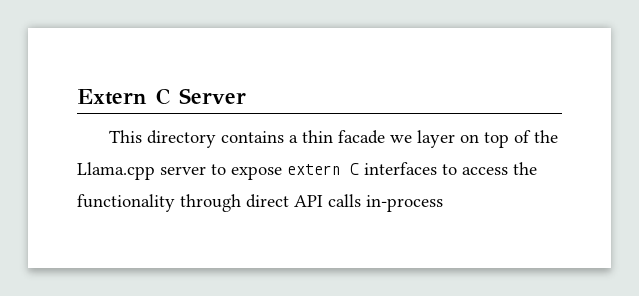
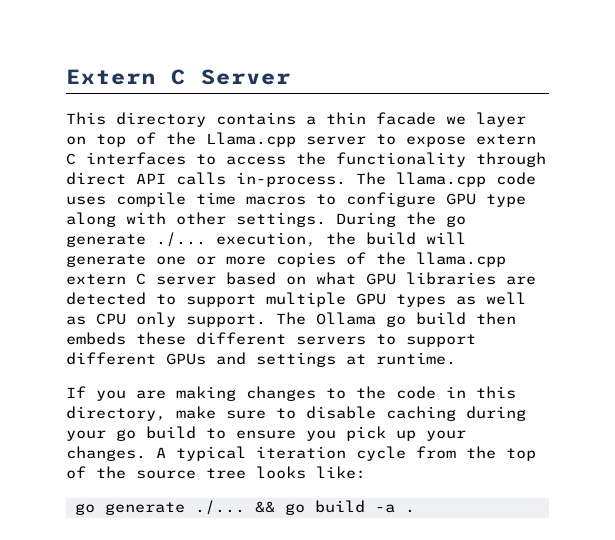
[366,195,443,212] in-process -> [236,172,536,187] [66,192,526,207] [66,212,466,227] [66,232,466,247] [66,252,506,267] [66,272,536,285] [66,292,526,307] [66,312,516,327] [66,332,476,347] [66,352,456,367] [66,386,516,401] [66,406,526,421] [66,426,466,441] [66,446,536,461] [66,466,366,479] [74,500,415,515] in-process. The llama.cpp code uses compile time macros to configure GPU type along with other settings. During the go generate ./... execution, the build will generate one or more copies of the llama.cpp extern C server based on what GPU libraries are detected to support multiple GPU types as well as CPU only support. The Ollama go build then embeds these different servers to support different GPUs and settings at runtime. // If you are making changes to the code in this directory, make sure to disable caching during your go build to ensure you pick up your changes. A typical iteration cycle from the top of the source tree looks like: // go generate ./... && go build -a .

